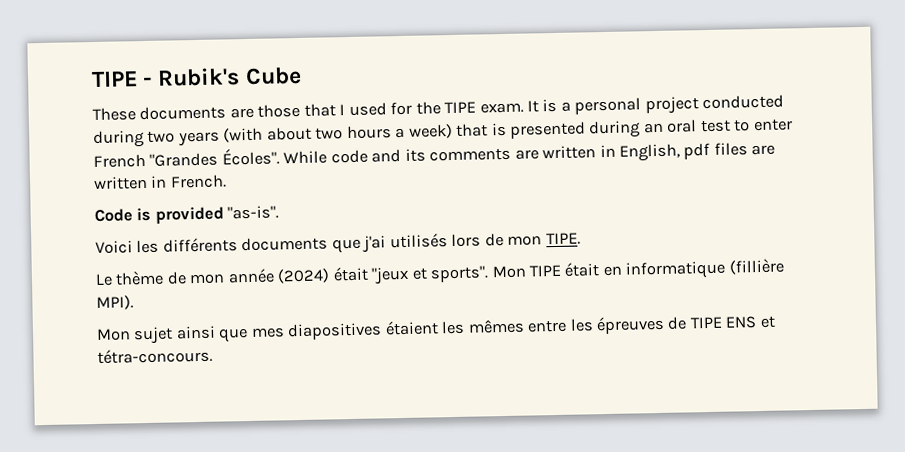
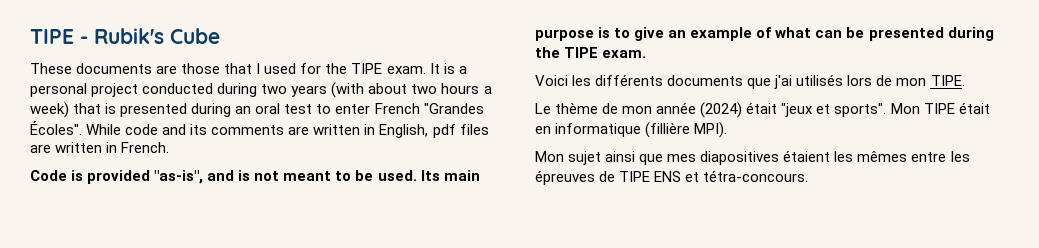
[227,205,280,220] "as-is". -> [154,170,480,184] [535,27,994,41] [535,47,647,58] "as-is", and is not meant to be used. Its main purpose is to give an example of what can be presented during the TIPE exam.

